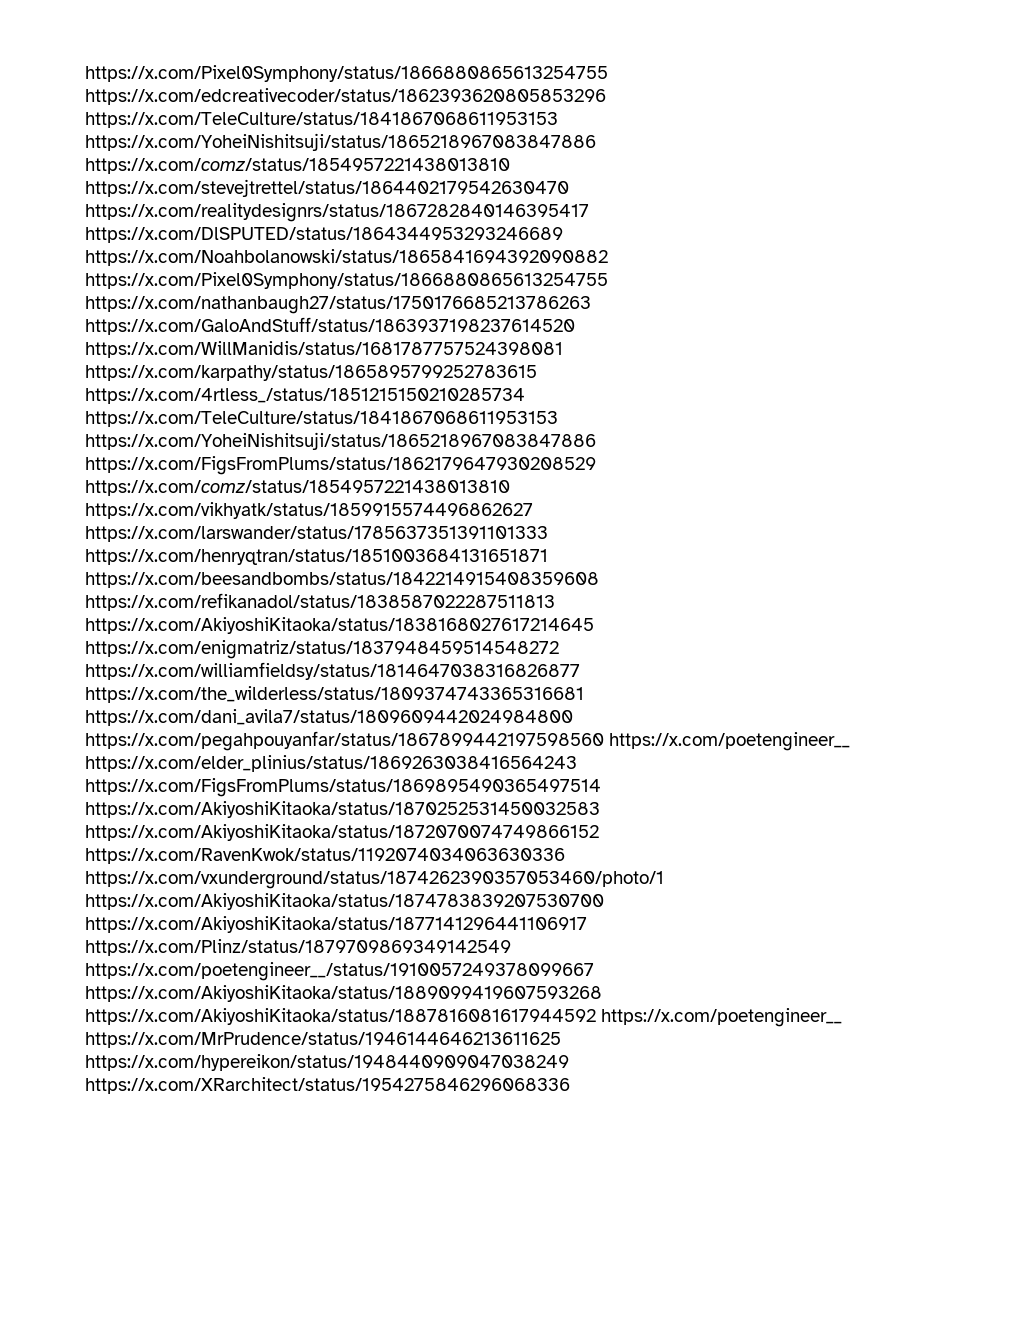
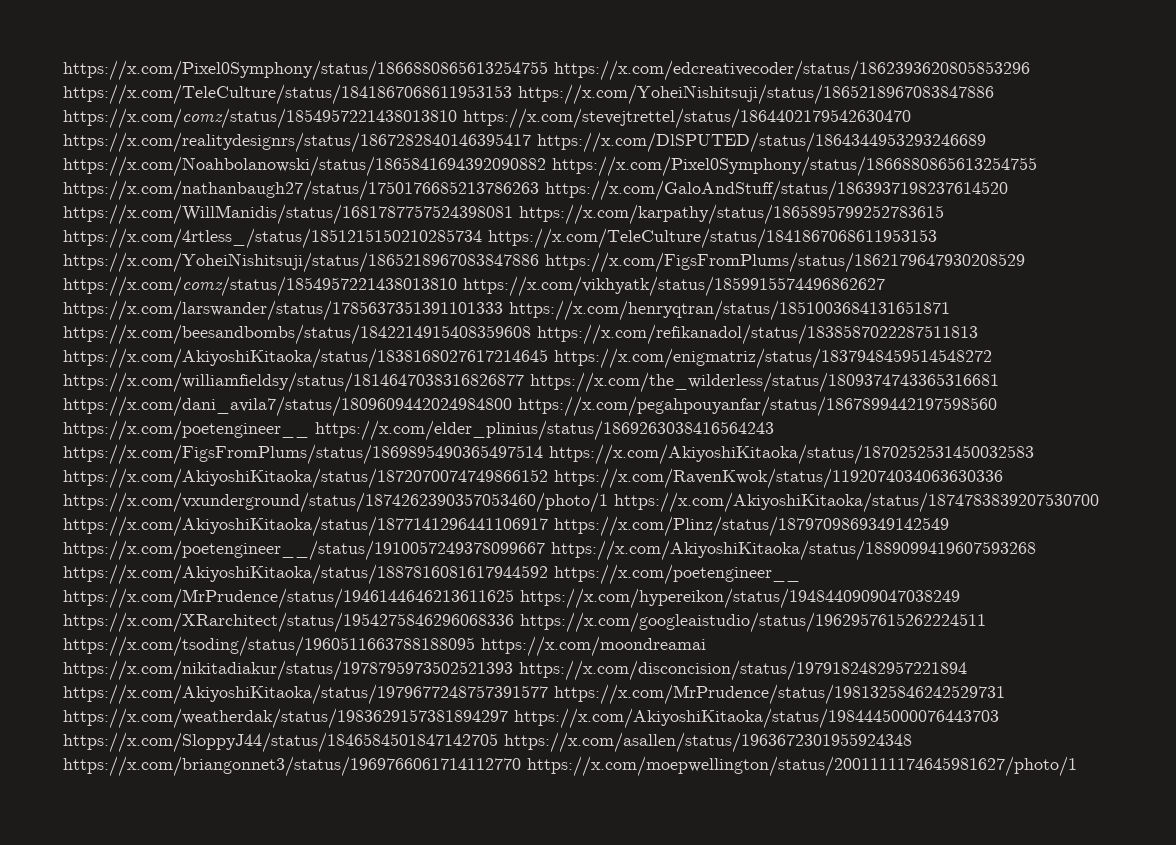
(570, 1085) none -> [520,612,986,633] [63,636,706,657] [63,660,967,681] [63,684,1005,705] [63,708,999,729] [63,732,912,753] [63,756,1077,777] https://x.com/googleaistudio/status/1962957615262224511 https://x.com/tsoding/status/1960511663788188095 https://x.com/moondreamai https://x.com/nikitadiakur/status/1978795973502521393 https://x.com/disconcision/status/1979182482957221894 https://x.com/AkiyoshiKitaoka/status/1979677248757391577 https://x.com/MrPrudence/status/1981325846242529731 https://x.com/weatherdak/status/1983629157381894297 https://x.com/AkiyoshiKitaoka/status/1984445000076443703 https://x.com/SloppyJ44/status/1846584501847142705 https://x.com/asallen/status/1963672301955924348 https://x.com/briangonnet3/status/1969766061714112770 https://x.com/moepwellington/status/2001111174645981627/photo/1

